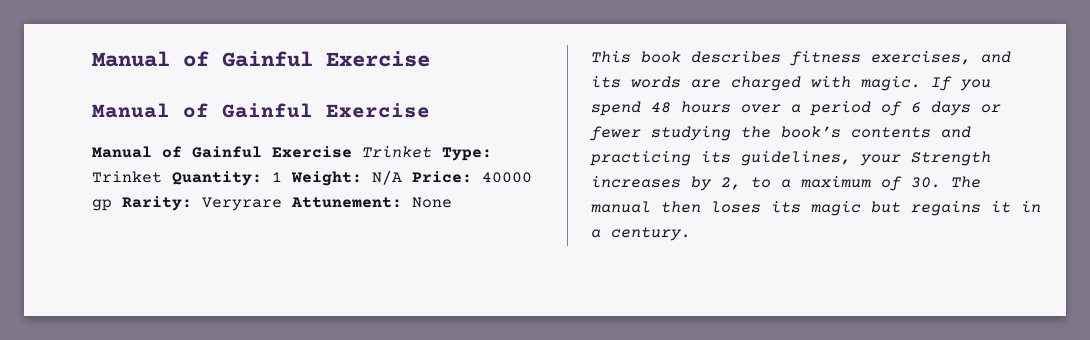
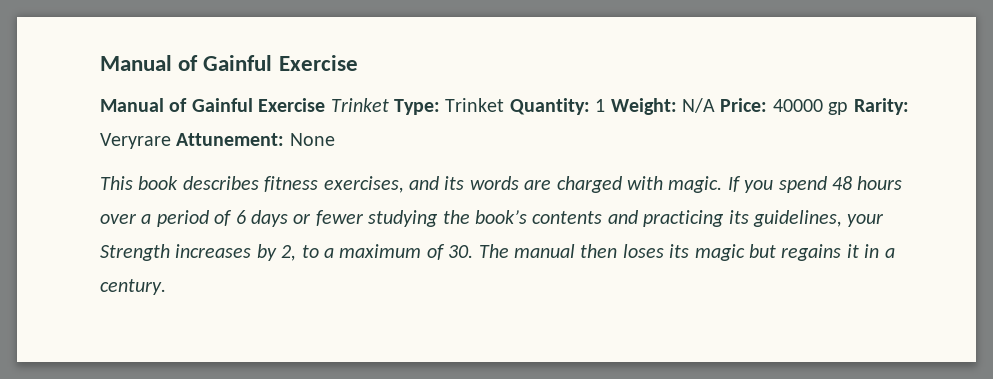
[92,51,430,67] [92,103,430,118] [92,146,352,158] Manual of Gainful Exercise // Manual of Gainful Exercise // Manual of Gainful Exercise -> [100,55,358,71] [100,98,326,112] Manual of Gainful Exercise // Manual of Gainful Exercise

